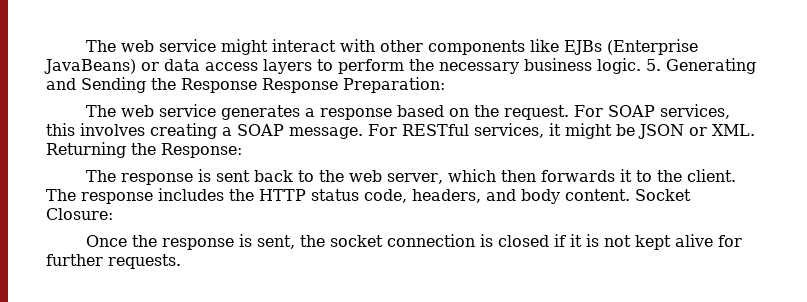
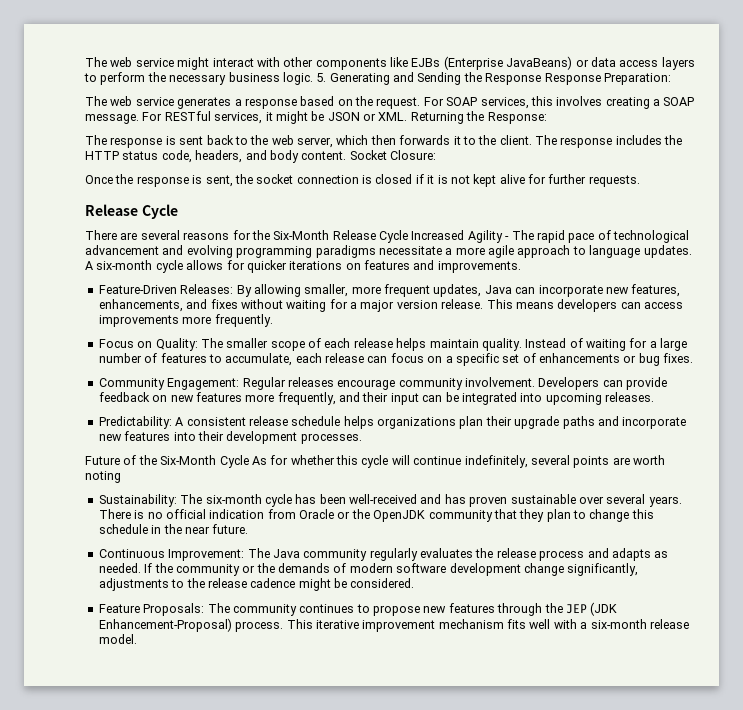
(181, 261) none -> [85,204,178,219] [85,230,689,243] [85,245,692,258] [85,260,521,273] [98,284,681,297] [98,299,683,312] [98,314,273,327] [98,338,688,351] [98,353,694,366] [98,377,668,390] [98,392,654,405] [98,416,687,429] [98,431,362,444] [85,455,665,468] [85,471,121,483] [98,494,682,507] [98,509,654,522] [98,524,249,534] [98,548,669,561] [98,563,639,576] [98,578,415,591] [98,602,618,616] [98,618,689,632] [98,634,137,644] // Release Cycle // There are several reasons for the Six-Month Release Cycle Increased Agility - The rapid pace of technological advancement and evolving programming paradigms necessitate a more agile approach to language updates. A six-month cycle allows for quicker iterations on features and improvements. // Feature-Driven Releases: By allowing smaller, more frequent updates, Java can incorporate new features, enhancements, and fixes without waiting for a major version release. This means developers can access improvements more frequently. // Focus on Quality: The smaller scope of each release helps maintain quality. Instead of waiting for a large number of features to accumulate, each release can focus on a specific set of enhancements or bug fixes. // Community Engagement: Regular releases encourage community involvement. Developers can provide feedback on new features more frequently, and their input can be integrated into upcoming releases. // Predictability: A consistent release schedule helps organizations plan their upgrade paths and incorporate new features into their development processes. // Future of the Six-Month Cycle As for whether this cycle will continue indefinitely, several points are worth noting // Sustainability: The six-month cycle has been well-received and has proven sustainable over several years. There is no official indication from Oracle or the OpenJDK community that they plan to change this schedule in the near future. // Continuous Improvement: The Java community regularly evaluates the release process and adapts as needed. If the community or the demands of modern software development change significantly, adjustments to the release cadence might be considered. // Feature Proposals: The community continues to propose new features through the JEP (JDK Enhancement-Proposal) process. This iterative improvement mechanism fits well with a six-month release model.

